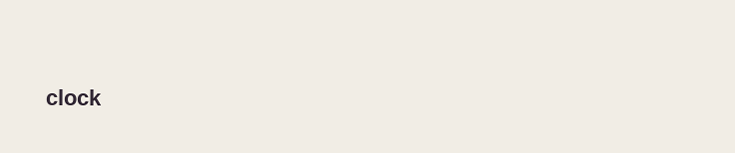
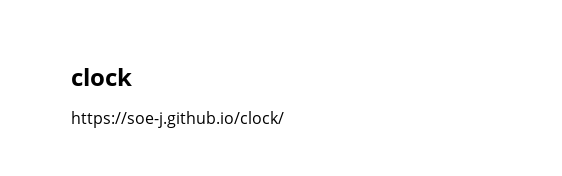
(102, 97) none -> [71,111,284,128] // https://soe-j.github.io/clock/

